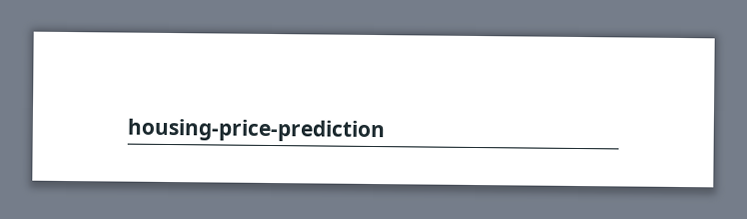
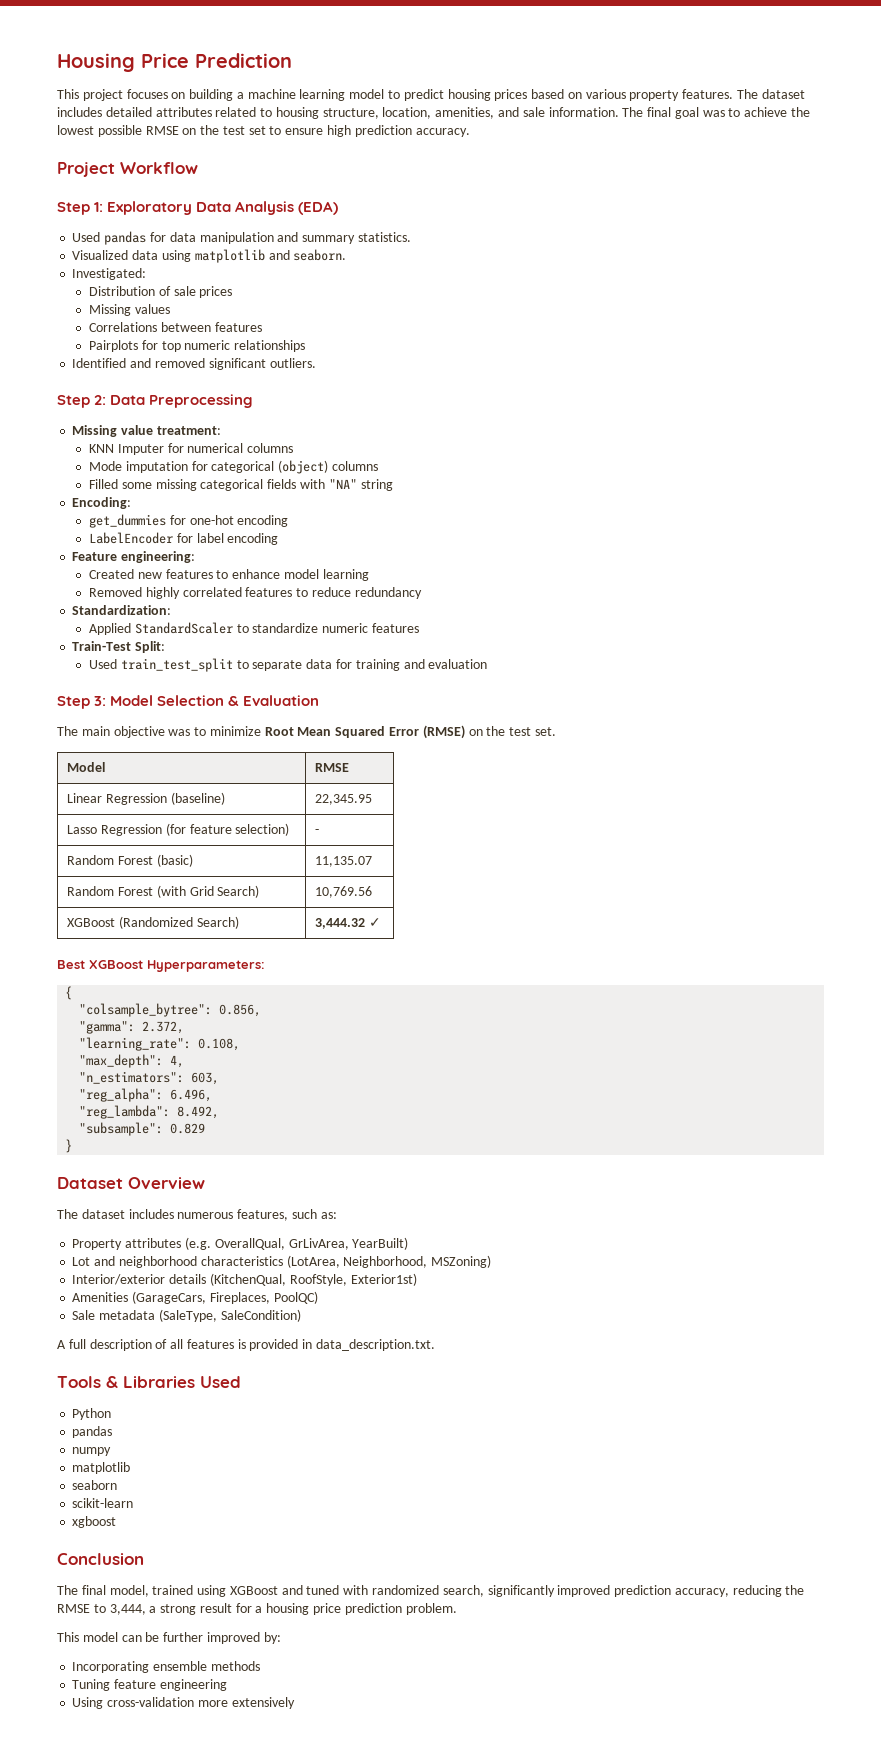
[127,118,385,143] housing-price-prediction -> [57,53,292,72] [57,89,805,101] [57,107,811,119] [57,125,470,137] [57,162,198,177] [57,201,339,215] [72,231,411,245] [72,249,347,263] [72,268,147,280] [89,286,233,298] [89,304,170,316] [89,322,262,332] [89,340,306,352] [72,358,316,370] [57,394,254,408] [72,425,221,437] [89,443,294,455] [89,460,378,474] [89,479,393,491] [72,497,132,509] [89,514,289,528] [89,532,279,545] [72,551,196,563] [89,569,369,581] [89,587,422,599] [72,605,172,615] [89,622,419,635] [72,641,166,653] [89,658,488,672] [57,695,320,709] [57,725,556,739] [67,762,106,772] [315,763,350,772] [67,792,225,805] [315,794,373,805] [67,823,290,836] [315,829,320,834] [67,854,193,867] [315,856,373,867] [67,885,260,898] [315,886,373,898] [67,916,239,929] [315,918,382,929] [57,960,265,972] [65,986,73,1000] [79,1003,262,1017] [79,1021,185,1034] [79,1037,241,1051] [79,1054,185,1068] [79,1071,220,1085] [79,1088,213,1102] [79,1105,220,1119] [79,1122,206,1136] [65,1139,73,1153] [57,1177,205,1189] [57,1209,337,1221] [72,1237,409,1250] [72,1255,492,1268] [72,1273,417,1286] [72,1291,318,1304] [72,1309,301,1322] [57,1339,436,1351] [57,1376,241,1388] [72,1408,112,1420] [72,1426,113,1438] [72,1447,112,1456] [72,1462,131,1474] [72,1480,118,1490] [72,1498,134,1508] [72,1516,117,1528] [57,1553,144,1565] [57,1585,805,1597] [57,1603,457,1615] [57,1632,281,1644] [72,1661,260,1673] [72,1679,227,1691] [72,1697,295,1709] Housing Price Prediction // This project focuses on building a machine learning model to predict housing prices based on various property features. The dataset includes detailed attributes related to housing structure, location, amenities, and sale information. The final goal was to achieve the lowest possible RMSE on the test set to ensure high prediction accuracy. // Project Workflow // Step 1: Exploratory Data Analysis (EDA) // Used pandas for data manipulation and summary statistics. // Visualized data using matplotlib and seaborn. // Investigated: // Distribution of sale prices // Missing values // Correlations between features // Pairplots for top numeric relationships // Identified and removed significant outliers. // Step 2: Data Preprocessing // Missing value treatment: // KNN Imputer for numerical columns // Mode imputation for categorical (object) columns // Filled some missing categorical fields with "NA" string // Encoding: // get_dummies for one-hot encoding // LabelEncoder for label encoding // Feature engineering: // Created new features to enhance model learning // Removed highly correlated features to reduce redundancy // Standardization: // Applied StandardScaler to standardize numeric features // Train-Test Split: // Used train_test_split to separate data for training and evaluation // Step 3: Model Selection & Evaluation // The main objective was to minimize Root Mean Squared Error (RMSE) on the test set. // Model | RMSE // Linear Regression (baseline) | 22,345.95 // Lasso Regression (for feature selection) | - // Random Forest (basic) | 11,135.07 // Random Forest (with Grid Search) | 10,769.56 // XGBoost (Randomized Search) | 3,444.32 ✓ // Best XGBoost Hyperparameters: // { // "colsample_bytree": 0.856, // "gamma": 2.372, // "learning_rate": 0.108, // "max_depth": 4, // "n_estimators": 603, // "reg_alpha": 6.496, // "reg_lambda": 8.492, // "subsample": 0.829 // } // Dataset Overview // The dataset includes numerous features, such as: // Property attributes (e.g. OverallQual, GrLivArea, YearBuilt) // Lot and neighborhood characteristics (LotArea, Neighborhood, MSZoning) // Interior/exterior details (KitchenQual, RoofStyle, Exterior1st) // Amenities (GarageCars, Fireplaces, PoolQC) // Sale metadata (SaleType, SaleCondition) // A full description of all features is provided in data_description.txt. // Tools & Libraries Used // Python // pandas // numpy // matplotlib // seaborn // scikit-learn // xgboost // Conclusion // The final model, trained using XGBoost and tuned with randomized search, significantly improved prediction accuracy, reducing the RMSE to 3,444, a strong result for a housing price prediction problem. // This model can be further improved by: // Incorporating ensemble methods // Tuning feature engineering // Using cross-validation more extensively

